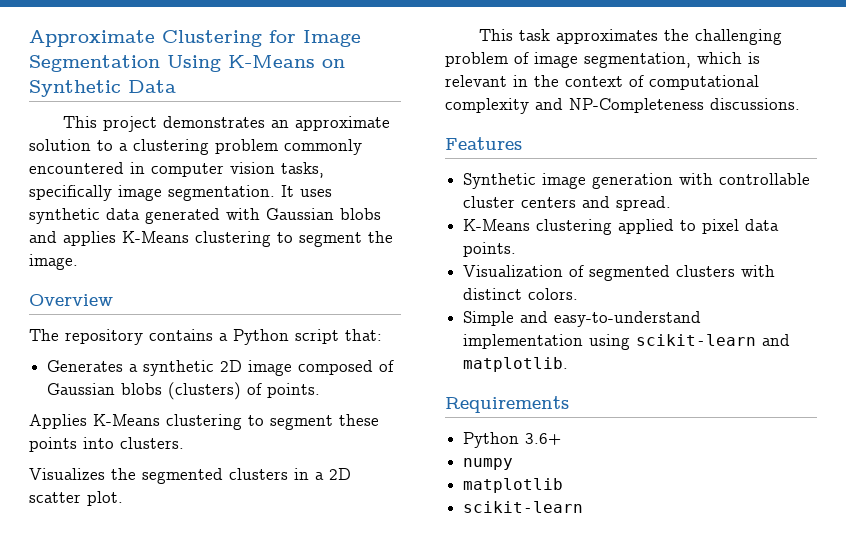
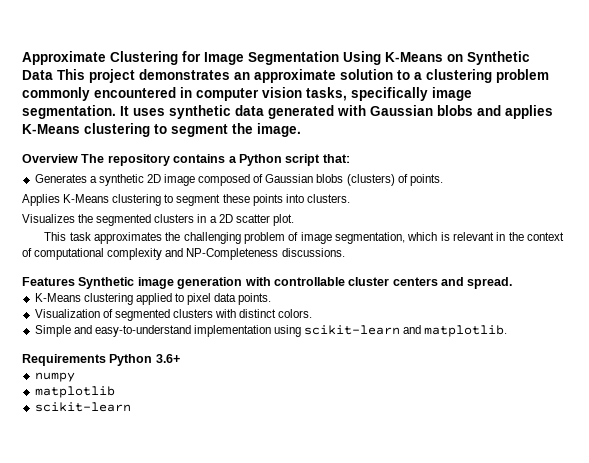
(176, 86) // -> (53, 75) none
(113, 300) // -> (78, 158) none
(522, 143) // -> (75, 281) none
(569, 404) // -> (106, 360) none

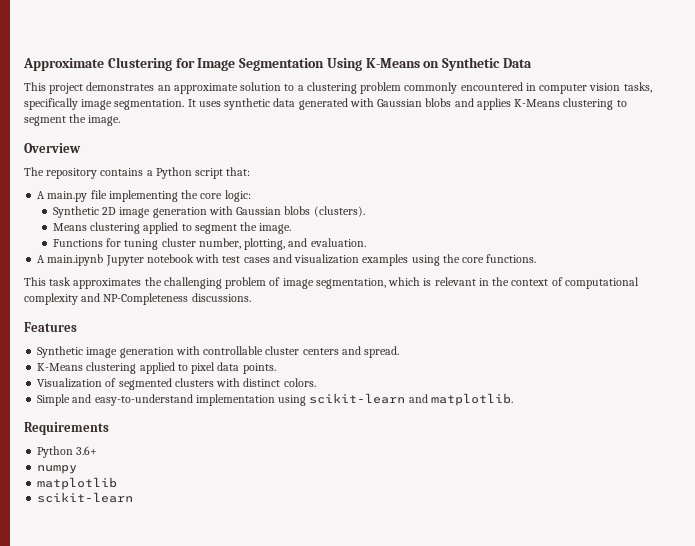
(53, 75) none -> (533, 63) //
(78, 158) none -> (81, 148) //
[34,174,443,186] [22,194,350,206] [22,214,294,226] Generates a synthetic 2D image composed of Gaussian blobs (clusters) of points. // Applies K-Means clustering to segment these points into clusters. // Visualizes the segmented clusters in a 2D scatter plot. -> [37,190,251,202] [52,206,365,218] [52,222,292,234] [52,238,366,250] [37,254,537,266] A main.py file implementing the core logic: // Synthetic 2D image generation with Gaussian blobs (clusters). // Means clustering applied to segment the image. // Functions for tuning cluster number, plotting, and evaluation. // A main.ipynb Jupyter notebook with test cases and visualization examples using the core functions.
(75, 281) none -> (77, 327) //
(106, 360) none -> (109, 428) //

